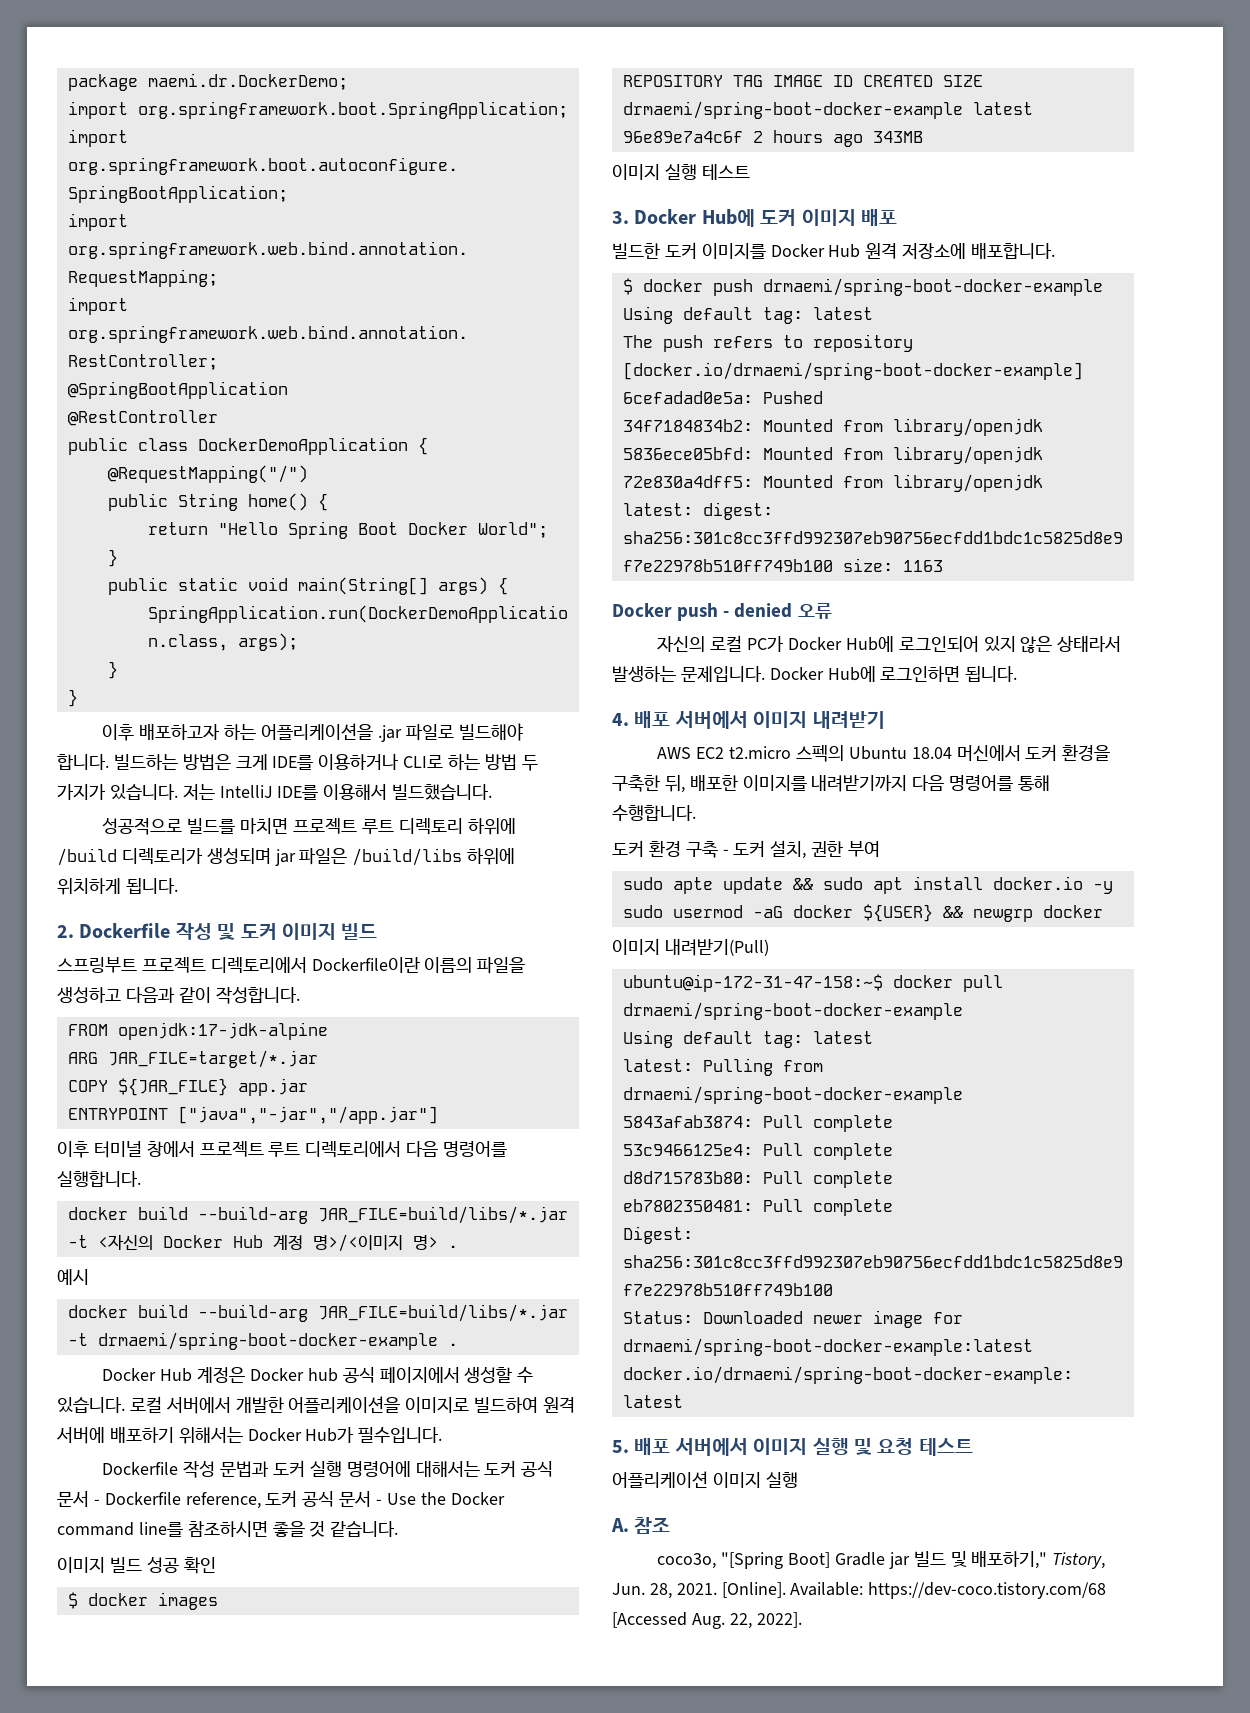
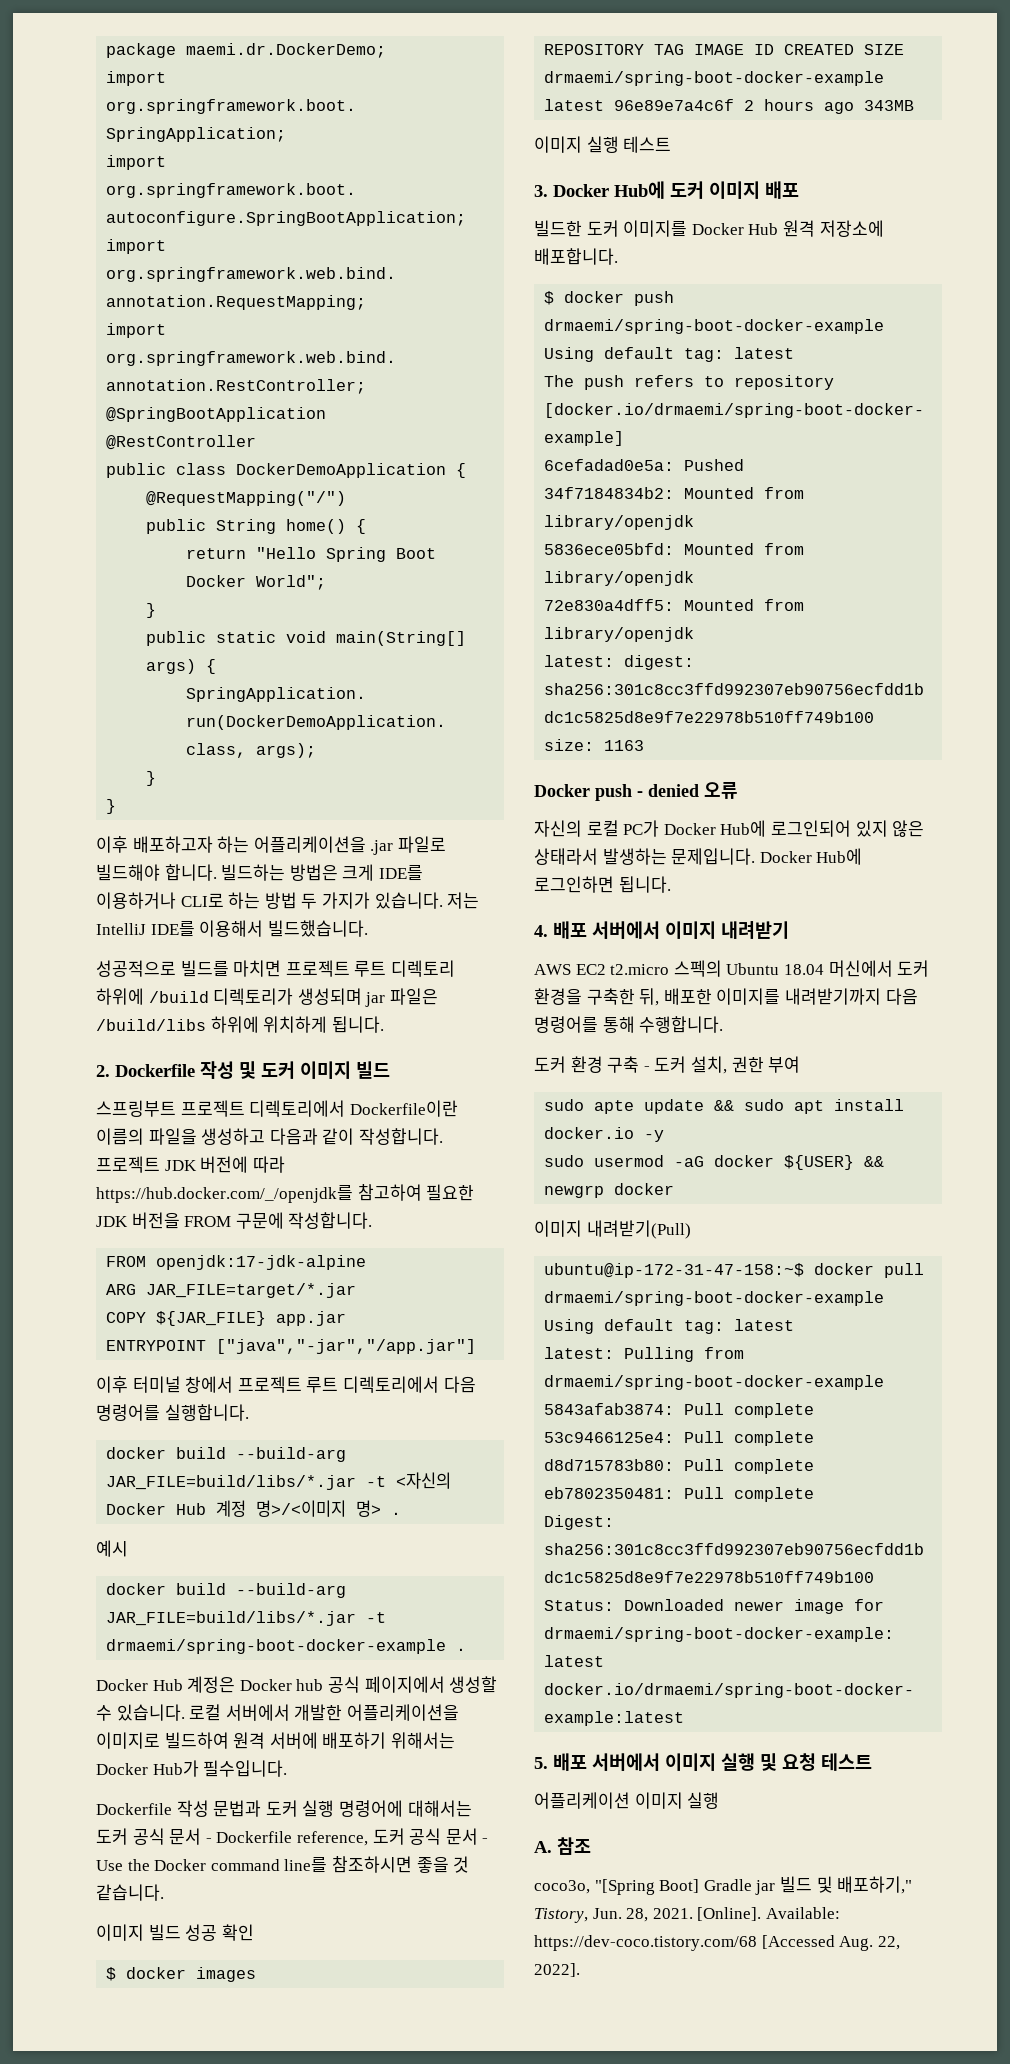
(300, 995) none -> [96,1156,285,1173] [96,1184,475,1203] [96,1212,373,1229] 프로젝트 JDK 버전에 따라 https://hub.docker.com/_/openjdk를 참고하여 필요한 JDK 버전을 FROM 구문에 작성합니다.

